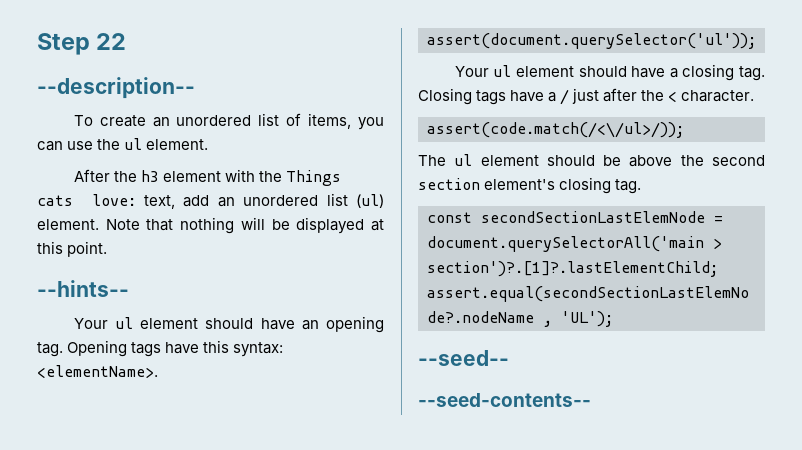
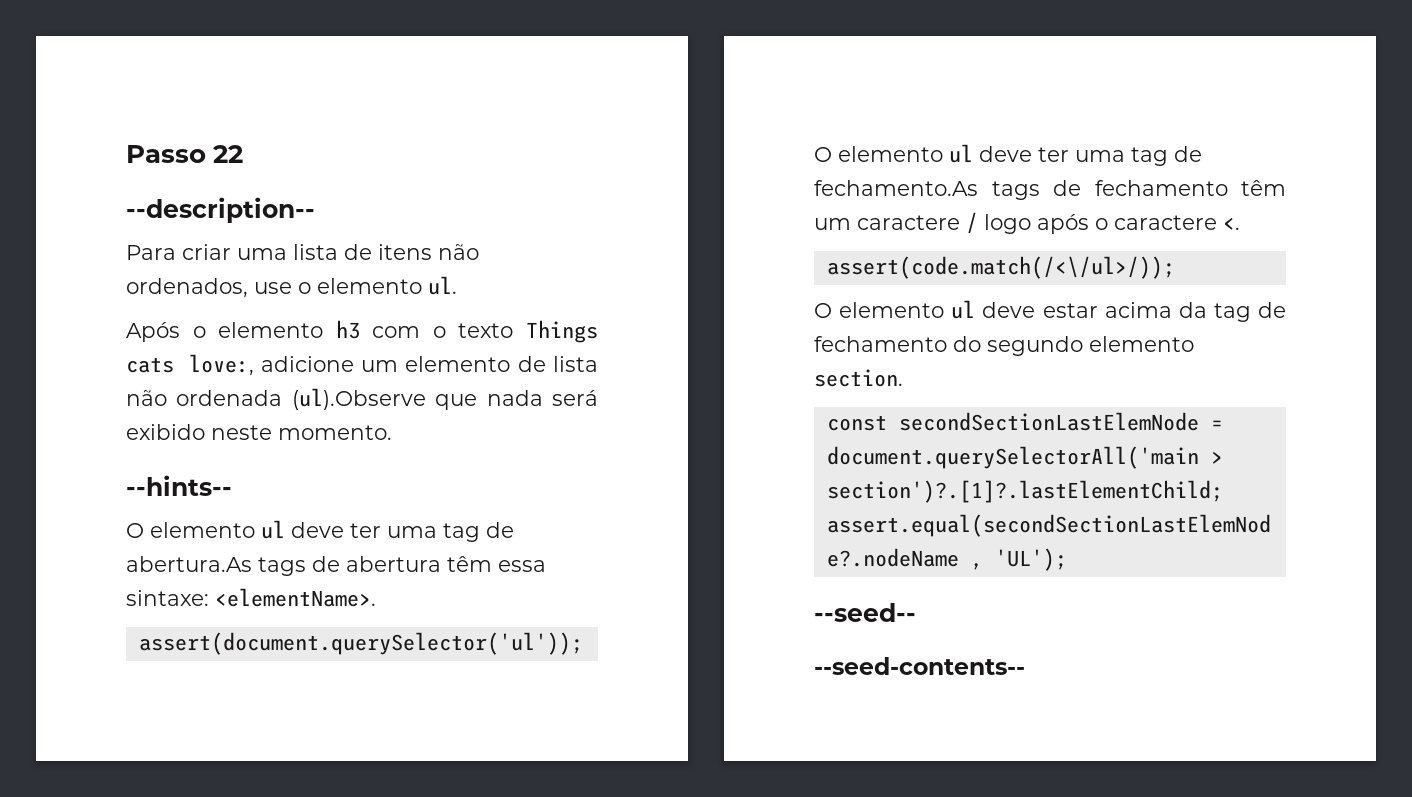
[37,33,90,55] Step -> [126,145,206,163] Passo
[73,113,384,130] [37,138,209,151] [73,169,342,186] [37,193,384,209] [37,217,384,234] [37,241,108,257] [37,280,129,297] [73,316,384,333] [37,340,284,357] [37,365,158,378] [427,33,756,49] [454,64,765,81] [418,88,755,105] [427,122,684,138] [418,154,765,167] [418,177,642,194] To create an unordered list of items, you can use the ul element. // After the h3 element with the Things cats love: text, add an unordered list (ul) element. Note that nothing will be displayed at this point. // --hints-- // Your ul element should have an opening tag. Opening tags have this syntax: <elementName>. // assert(document.querySelector('ul')); // Your ul element should have a closing tag. Closing tags have a / just after the < character. // assert(code.match(/<\/ul>/)); // The ul element should be above the second section element's closing tag. -> [126,244,479,260] [126,276,457,298] [126,320,598,343] [126,354,598,376] [126,388,598,410] [126,424,392,440] [126,475,232,496] [126,520,514,542] [126,556,546,576] [126,588,376,607] [138,632,583,655] [814,144,1202,166] [814,180,1286,200] [814,212,1240,234] [826,256,1175,279] [814,300,1286,322] [814,336,1194,356] [814,369,903,387] Para criar uma lista de itens não ordenados, use o elemento ul. // Após o elemento h3 com o texto Things cats love:, adicione um elemento de lista não ordenada (ul).Observe que nada será exibido neste momento. // --hints-- // O elemento ul deve ter uma tag de abertura.As tags de abertura têm essa sintaxe: <elementName>. // assert(document.querySelector('ul')); // O elemento ul deve ter uma tag de fechamento.As tags de fechamento têm um caractere / logo após o caractere <. // assert(code.match(/<\/ul>/)); // O elemento ul deve estar acima da tag de fechamento do segundo elemento section.

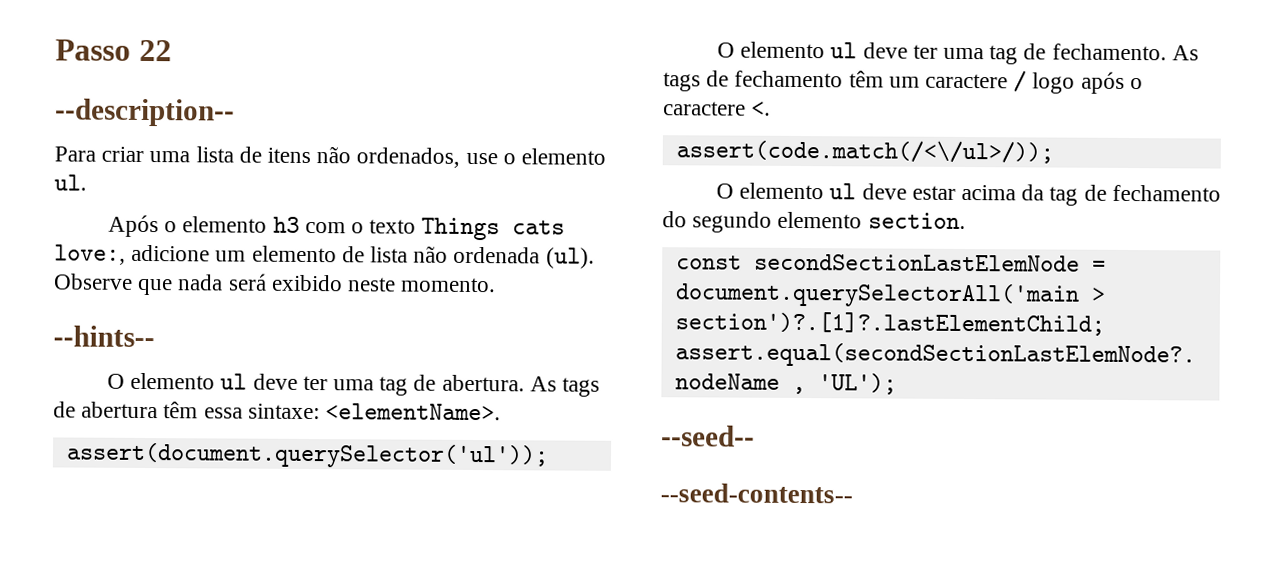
[291,388,426,410] (ul).Observe -> [545,247,595,269] [54,273,133,290] (ul). Observe
[126,556,252,572] abertura.As -> [441,374,557,392] abertura. As
[814,180,978,196] fechamento.As -> [1051,43,1199,61] fechamento. As

